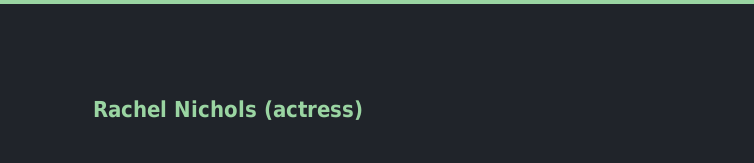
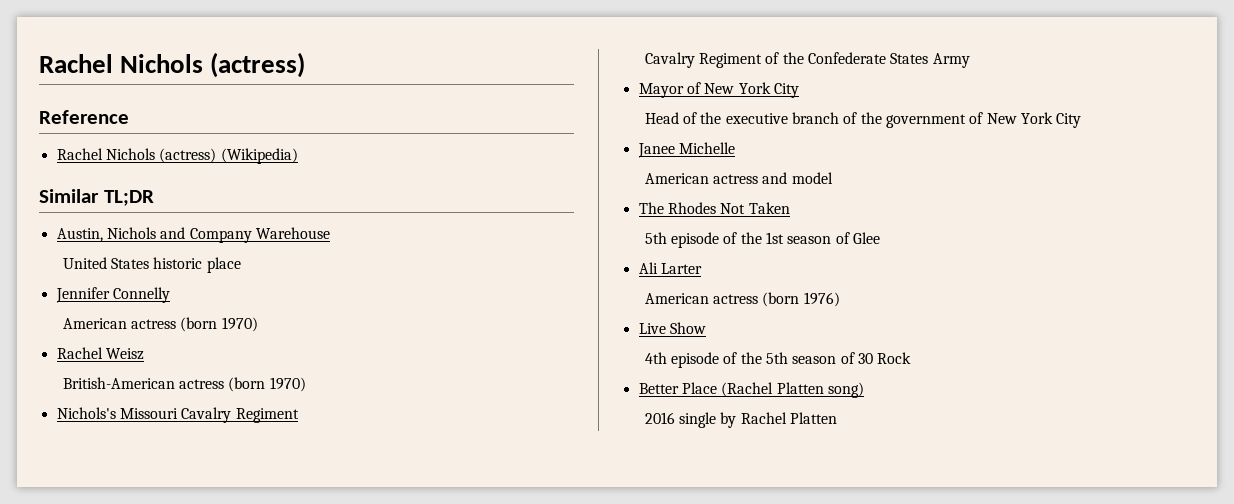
[93,100,363,120] Rachel Nichols (actress) -> [39,52,306,78] [39,110,129,124] [56,148,298,164] [39,189,154,206] [56,227,330,243] [62,257,241,273] [55,287,170,303] [62,317,258,332] [56,347,144,360] [62,377,306,392] [56,407,299,423] [644,52,970,68] [638,82,799,98] [644,112,1082,128] [637,142,735,158] [644,172,833,184] [638,202,790,214] [644,232,880,248] [638,262,702,274] [644,292,840,307] [638,322,706,334] [644,352,912,368] [638,382,864,398] [644,412,837,428] Rachel Nichols (actress) // Reference // Rachel Nichols (actress) (Wikipedia) // Similar TL;DR // Austin, Nichols and Company Warehouse // United States historic place // Jennifer Connelly // American actress (born 1970) // Rachel Weisz // British-American actress (born 1970) // Nichols's Missouri Cavalry Regiment // Cavalry Regiment of the Confederate States Army // Mayor of New York City // Head of the executive branch of the government of New York City // Janee Michelle // American actress and model // The Rhodes Not Taken // 5th episode of the 1st season of Glee // Ali Larter // American actress (born 1976) // Live Show // 4th episode of the 5th season of 30 Rock // Better Place (Rachel Platten song) // 2016 single by Rachel Platten

